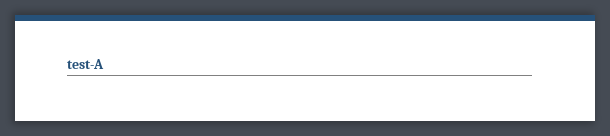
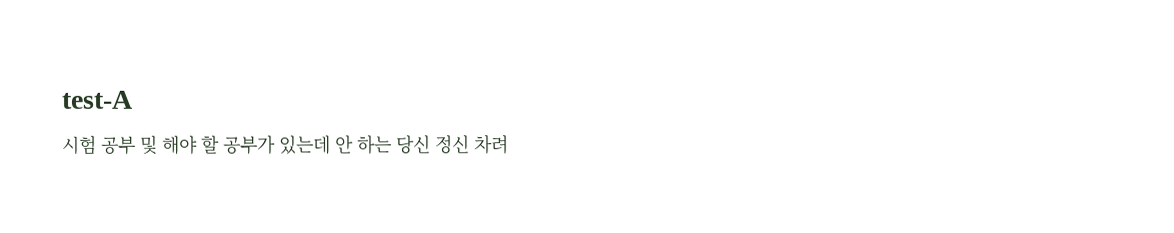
(104, 64) none -> [62,134,509,155] // 시험 공부 및 해야 할 공부가 있는데 안 하는 당신 정신 차려

